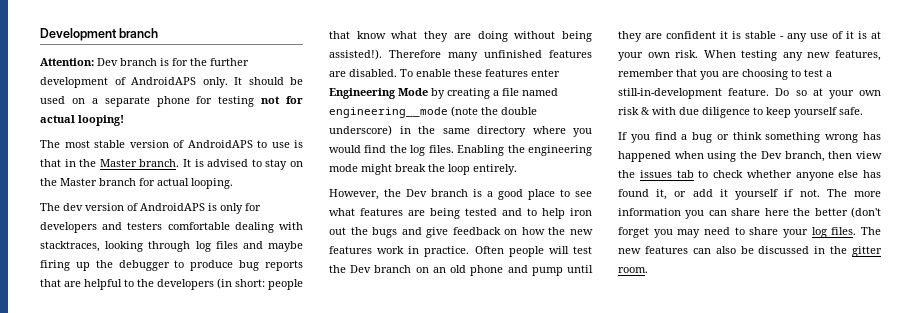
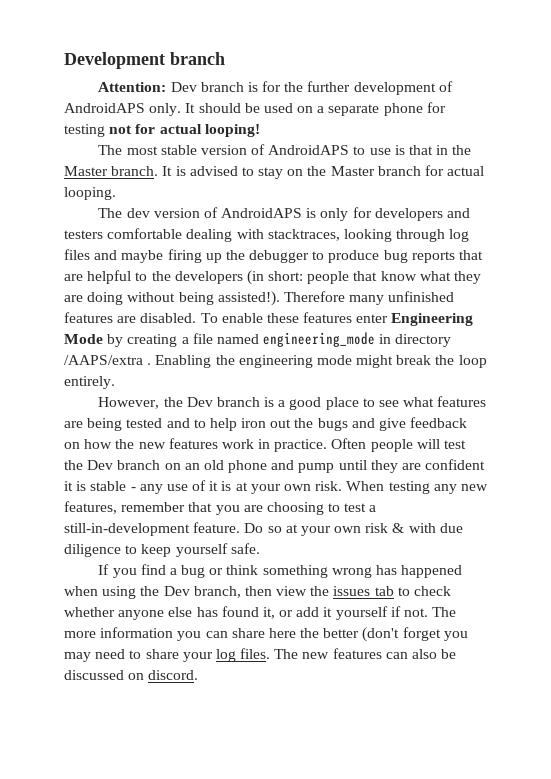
[329,106,537,118] [329,125,592,137] [329,145,454,156] engineering__mode (note the double underscore) in the same directory where you would find the log files. -> [263,332,452,347] [64,355,152,365] engineering_mode in directory /AAPS/extra .
[814,246,882,257] [618,267,648,273] in the gitter room. -> [128,670,199,680] on discord.

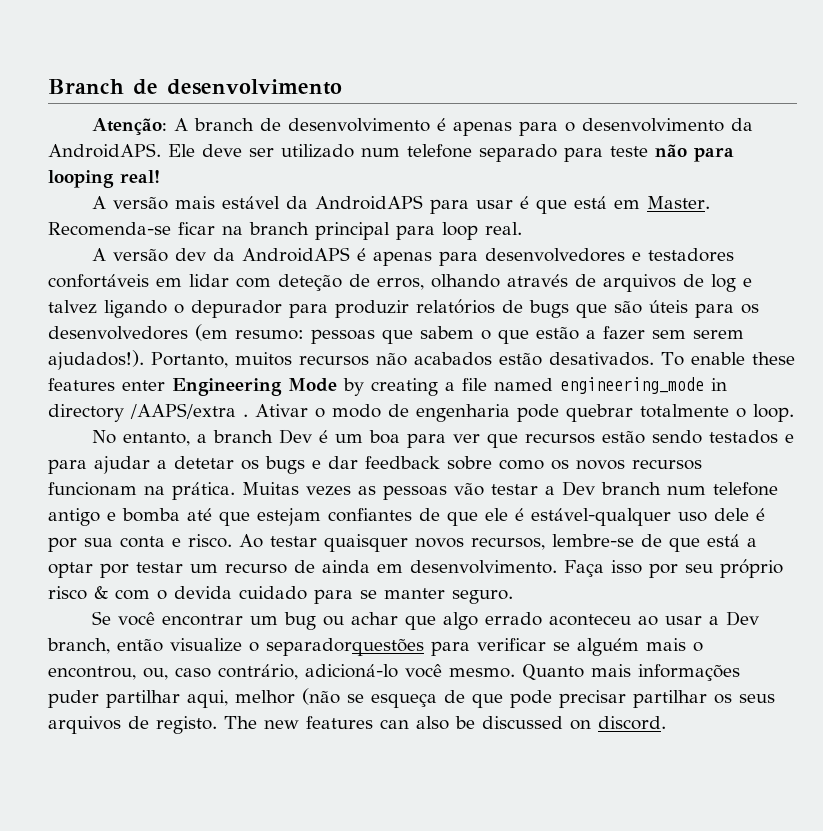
[64,52,225,69] [98,81,453,95] [64,102,446,116] [64,124,260,137] [98,144,472,155] [64,165,485,179] [64,187,116,200] [98,207,470,221] [64,228,470,242] [64,249,484,263] [64,270,482,285] [64,291,455,306] [64,312,197,323] Development branch // Attention: Dev branch is for the further development of AndroidAPS only. It should be used on a separate phone for testing not for actual looping! // The most stable version of AndroidAPS to use is that in the Master branch. It is advised to stay on the Master branch for actual looping. // The dev version of AndroidAPS is only for developers and testers comfortable dealing with stacktraces, looking through log files and maybe firing up the debugger to produce bug reports that are helpful to the developers (in short: people that know what they are doing without being assisted!). Therefore many unfinished features are disabled. -> [48,79,342,95] [91,118,753,136] [48,143,734,162] [48,170,160,188] [91,195,710,214] [48,222,522,240] [91,247,734,266] [48,274,752,292] [48,299,759,318] [48,324,744,344] [48,350,654,370] Branch de desenvolvimento // Atenção: A branch de desenvolvimento é apenas para o desenvolvimento da AndroidAPS. Ele deve ser utilizado num telefone separado para teste não para looping real! // A versão mais estável da AndroidAPS para usar é que está em Master. Recomenda-se ficar na branch principal para loop real. // A versão dev da AndroidAPS é apenas para desenvolvedores e testadores confortáveis em lidar com deteção de erros, olhando através de arquivos de log e talvez ligando o depurador para produzir relatórios de bugs que são úteis para os desenvolvedores (em resumo: pessoas que sabem o que estão a fazer sem serem ajudados!). Portanto, muitos recursos não acabados estão desativados.
[155,355,487,368] [64,376,115,389] [98,396,487,410] [64,417,468,431] [64,438,467,452] [64,459,486,473] [64,480,488,494] [64,501,377,515] [64,522,463,536] [64,543,260,557] [98,564,463,578] [64,586,452,599] [64,606,457,620] [64,627,468,642] [64,648,271,662] Enabling the engineering mode might break the loop entirely. // However, the Dev branch is a good place to see what features are being tested and to help iron out the bugs and give feedback on how the new features work in practice. Often people will test the Dev branch on an old phone and pump until they are confident it is stable - any use of it is at your own risk. When testing any new features, remember that you are choosing to test a still-in-development feature. Do so at your own risk & with due diligence to keep yourself safe. // If you find a bug or think something wrong has happened when using the Dev branch, then view the issues tab to check whether anyone else has found it, or add it yourself if not. The more information you can share here the better (don't forget you may need to share your log files. -> [255,404,794,422] [91,429,794,448] [48,456,702,474] [48,481,778,500] [48,508,765,526] [48,534,757,552] [48,559,783,578] [48,586,513,604] [91,611,759,630] [47,638,703,656] [48,664,740,681] [48,688,775,708] [48,716,217,734] Ativar o modo de engenharia pode quebrar totalmente o loop. // No entanto, a branch Dev é um boa para ver que recursos estão sendo testados e para ajudar a detetar os bugs e dar feedback sobre como os novos recursos funcionam na prática. Muitas vezes as pessoas vão testar a Dev branch num telefone antigo e bomba até que estejam confiantes de que ele é estável-qualquer uso dele é por sua conta e risco. Ao testar quaisquer novos recursos, lembre-se de que está a optar por testar um recurso de ainda em desenvolvimento. Faça isso por seu próprio risco & com o devida cuidado para se manter seguro. // Se você encontrar um bug ou achar que algo errado aconteceu ao usar a Dev branch, então visualize o separadorquestões para verificar se alguém mais o encontrou, ou, caso contrário, adicioná-lo você mesmo. Quanto mais informações puder partilhar aqui, melhor (não se esqueça de que pode precisar partilhar os seus arquivos de registo.

